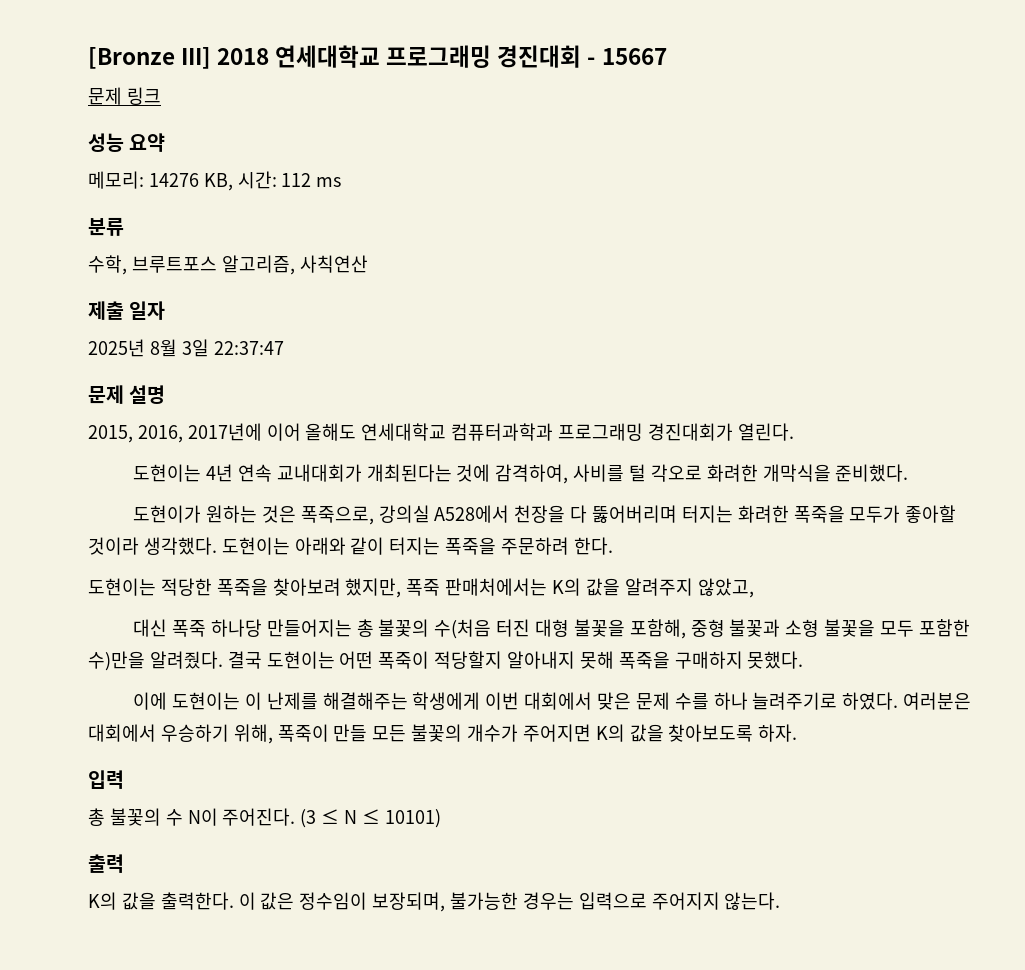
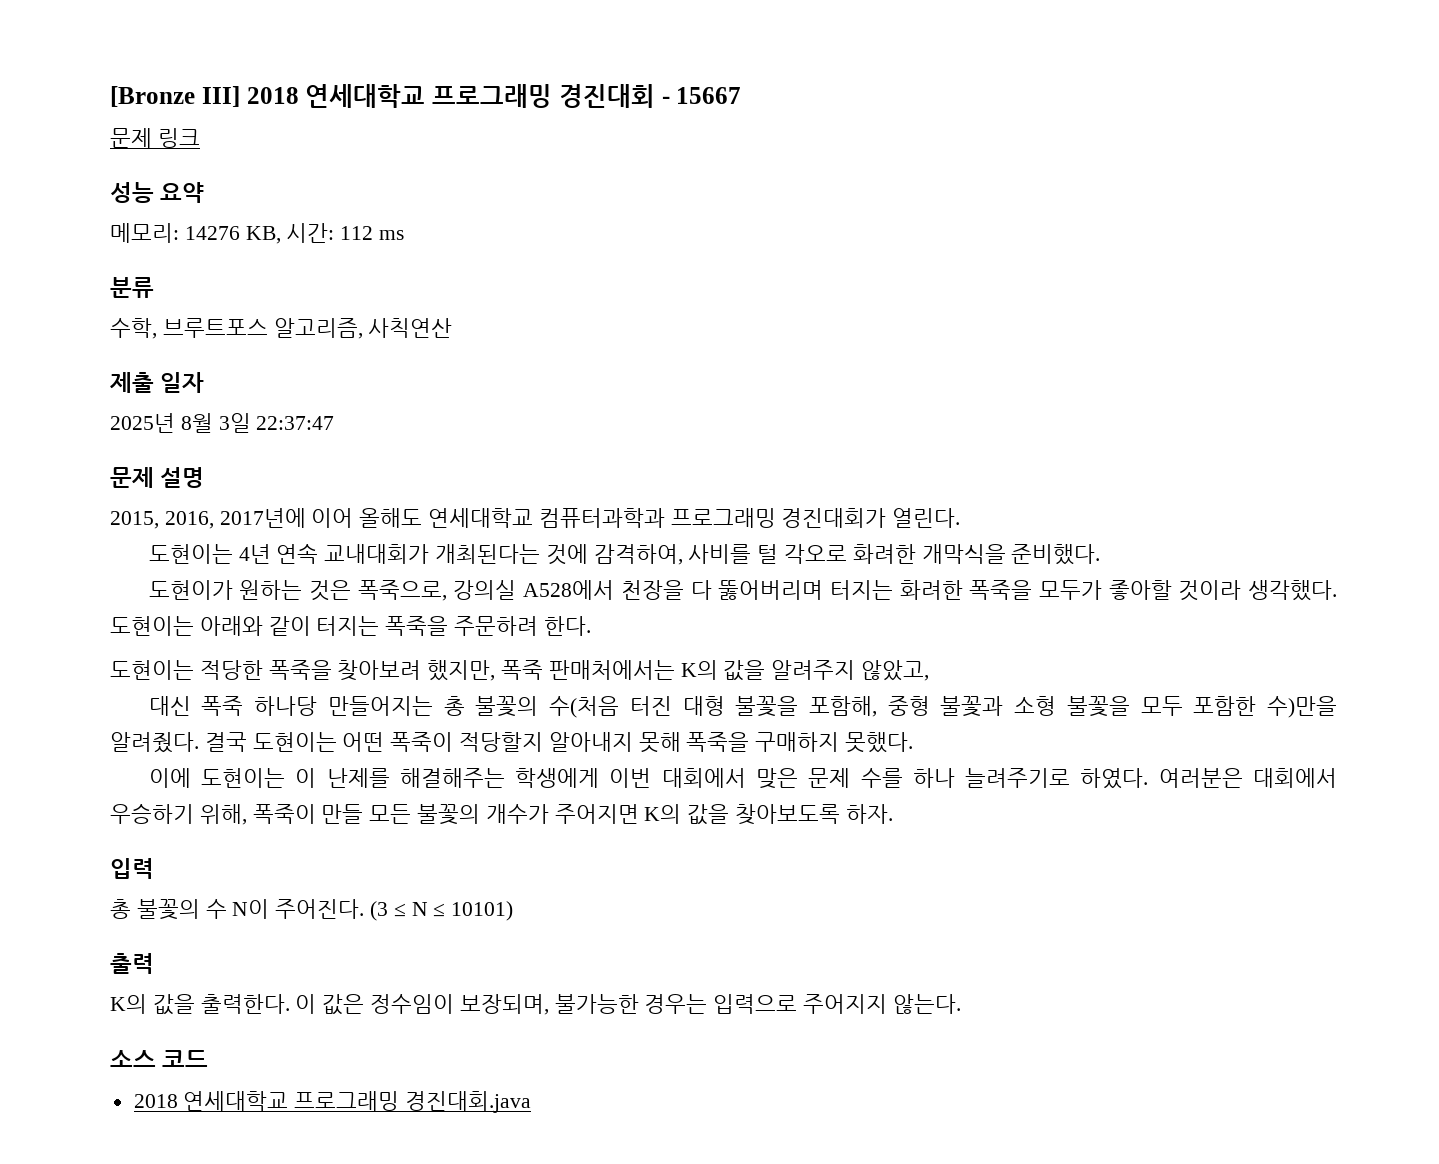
(781, 901) none -> [110,1049,209,1067] [133,1091,532,1113] // 소스 코드 // 2018 연세대학교 프로그래밍 경진대회.java

